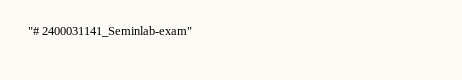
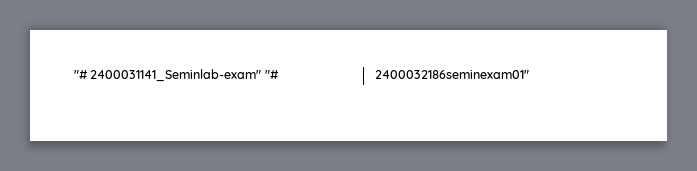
(193, 31) none -> [264,70,529,79] "# 2400032186seminexam01"

